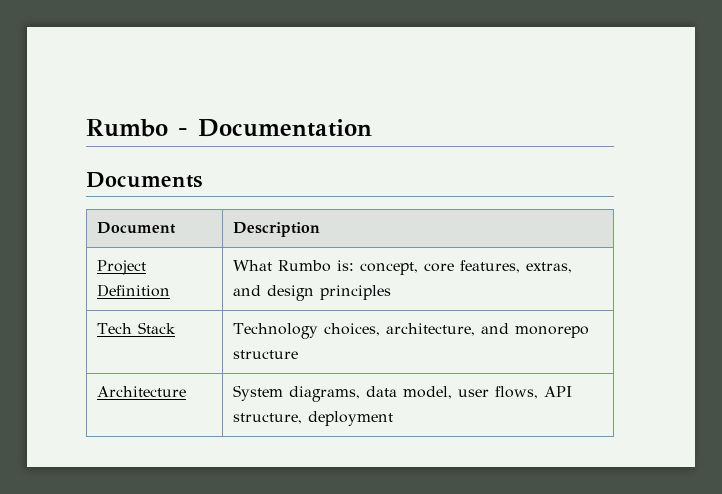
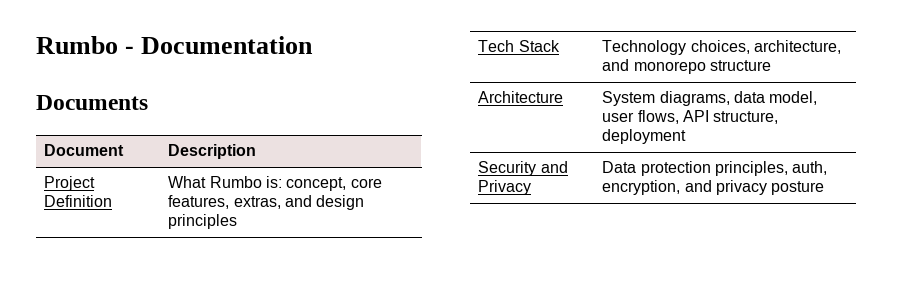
(393, 418) none -> [478,161,568,176] [478,180,532,195] [602,161,828,176] [602,180,825,195] // Security and Privacy | Data protection principles, auth, encryption, and privacy posture

